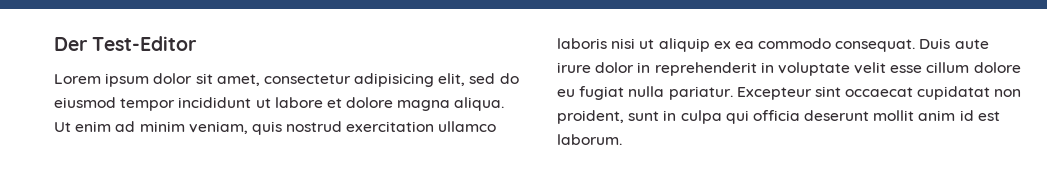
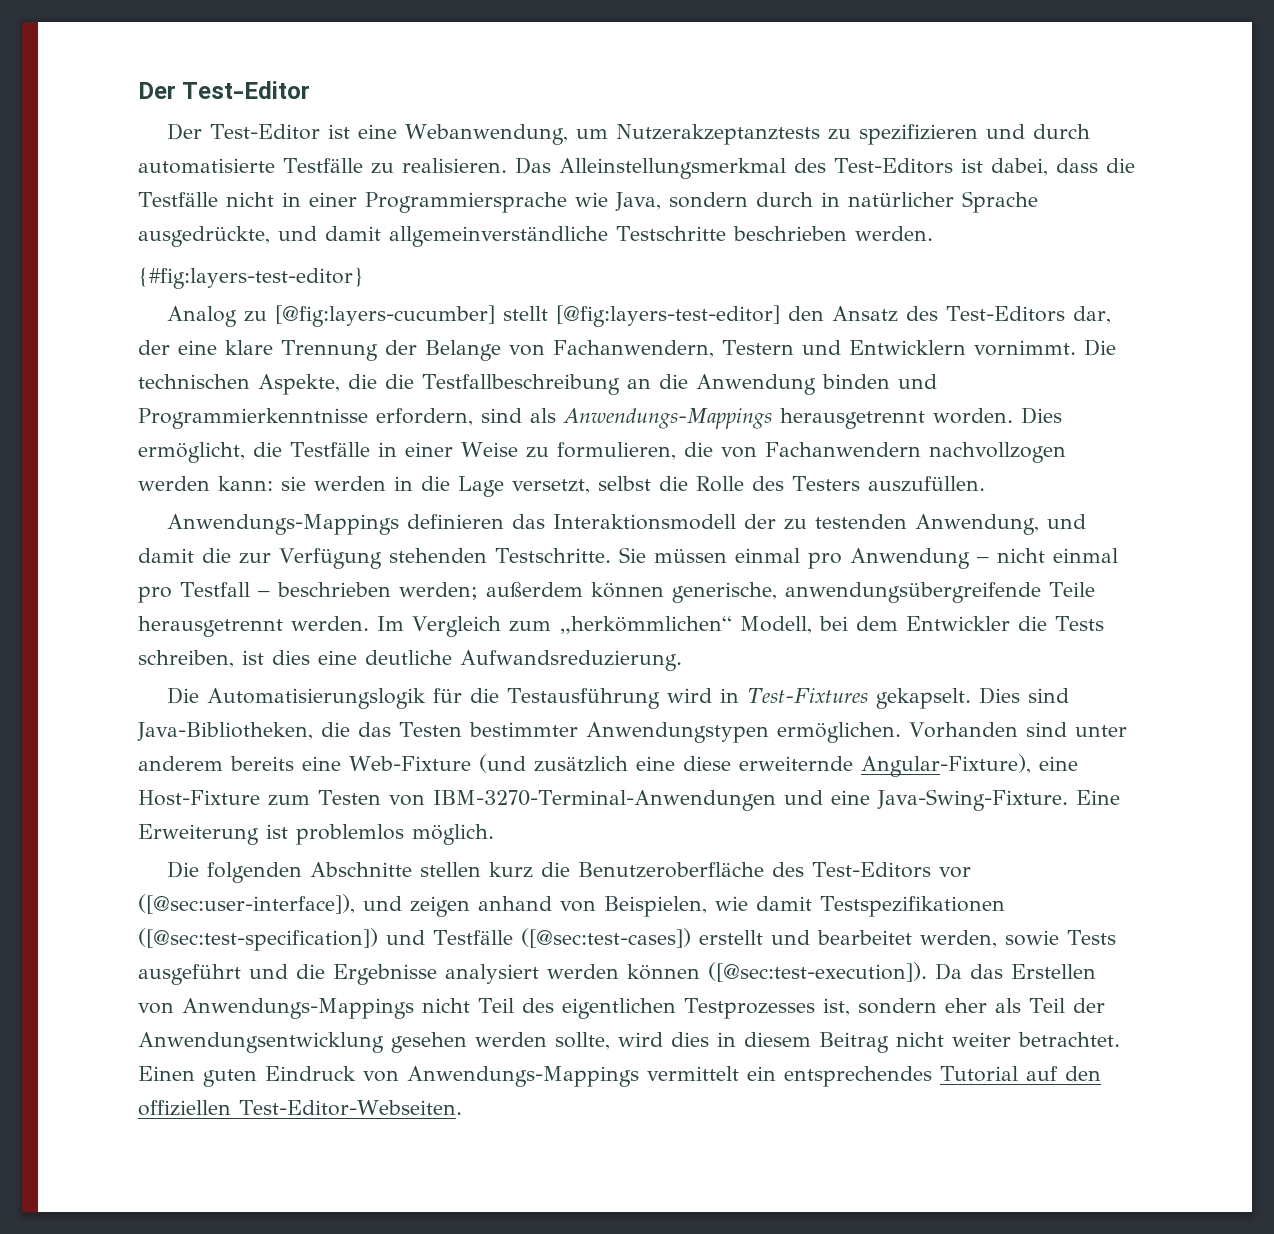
[54,73,519,87] [54,97,505,111] [54,121,497,135] [557,38,989,52] [557,62,1021,76] [557,86,1022,100] [557,110,1000,124] [557,134,622,145] Lorem ipsum dolor sit amet, consectetur adipisicing elit, sed do eiusmod tempor incididunt ut labore et dolore magna aliqua. Ut enim ad minim veniam, quis nostrud exercitation ullamco laboris nisi ut aliquip ex ea commodo consequat. Duis aute irure dolor in reprehenderit in voluptate velit esse cillum dolore eu fugiat nulla pariatur. Excepteur sint occaecat cupidatat non proident, sunt in culpa qui officia deserunt mollit anim id est laborum. -> [167,123,1091,145] [138,157,1135,179] [138,191,1038,213] [138,226,933,247] [138,267,364,289] [167,305,1112,327] [138,339,1116,361] [138,374,937,395] [138,407,1062,429] [138,442,1066,463] [138,476,985,497] [167,514,1087,535] [138,547,1118,569] [138,582,1095,603] [138,616,1104,637] [138,650,682,671] [167,687,1070,709] [137,722,1127,743] [138,754,1078,777] [138,789,1120,811] [138,824,494,845] [167,861,972,883] [138,894,1005,917] [138,928,1116,951] [138,962,1096,985] [138,998,1105,1019] [138,1032,1120,1053] [138,1066,1101,1087] [138,1100,462,1116] Der Test-Editor ist eine Webanwendung, um Nutzerakzeptanztests zu spezifizieren und durch automatisierte Testfälle zu realisieren. Das Alleinstellungsmerkmal des Test-Editors ist dabei, dass die Testfälle nicht in einer Programmiersprache wie Java, sondern durch in natürlicher Sprache ausgedrückte, und damit allgemeinverständliche Testschritte beschrieben werden. // {#fig:layers-test-editor} // Analog zu [@fig:layers-cucumber] stellt [@fig:layers-test-editor] den Ansatz des Test-Editors dar, der eine klare Trennung der Belange von Fachanwendern, Testern und Entwicklern vornimmt. Die technischen Aspekte, die die Testfallbeschreibung an die Anwendung binden und Programmierkenntnisse erfordern, sind als Anwendungs-Mappings herausgetrennt worden. Dies ermöglicht, die Testfälle in einer Weise zu formulieren, die von Fachanwendern nachvollzogen werden kann: sie werden in die Lage versetzt, selbst die Rolle des Testers auszufüllen. // Anwendungs-Mappings definieren das Interaktionsmodell der zu testenden Anwendung, und damit die zur Verfügung stehenden Testschritte. Sie müssen einmal pro Anwendung – nicht einmal pro Testfall – beschrieben werden; außerdem können generische, anwendungsübergreifende Teile herausgetrennt werden. Im Vergleich zum „herkömmlichen“ Modell, bei dem Entwickler die Tests schreiben, ist dies eine deutliche Aufwandsreduzierung. // Die Automatisierungslogik für die Testausführung wird in Test-Fixtures gekapselt. Dies sind Java-Bibliotheken, die das Testen bestimmter Anwendungstypen ermöglichen. Vorhanden sind unter anderem bereits eine Web-Fixture (und zusätzlich eine diese erweiternde Angular-Fixture), eine Host-Fixture zum Testen von IBM-3270-Terminal-Anwendungen und eine Java-Swing-Fixture. Eine Erweiterung ist problemlos möglich. // Die folgenden Abschnitte stellen kurz die Benutzeroberfläche des Test-Editors vor ([@sec:user-interface]), und zeigen anhand von Beispielen, wie damit Testspezifikationen ([@sec:test-specification]) und Testfälle ([@sec:test-cases]) erstellt und bearbeitet werden, sowie Tests ausgeführt und die Ergebnisse analysiert werden können ([@sec:test-execution]). Da das Erstellen von Anwendungs-Mappings nicht Teil des eigentlichen Testprozesses ist, sondern eher als Teil der Anwendungsentwicklung gesehen werden sollte, wird dies in diesem Beitrag nicht weiter betrachtet. Einen guten Eindruck von Anwendungs-Mappings vermittelt ein entsprechendes Tutorial auf den offiziellen Test-Editor-Webseiten.

